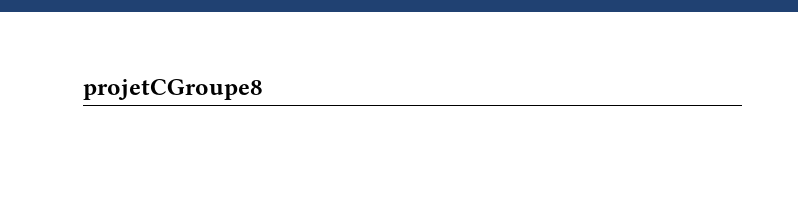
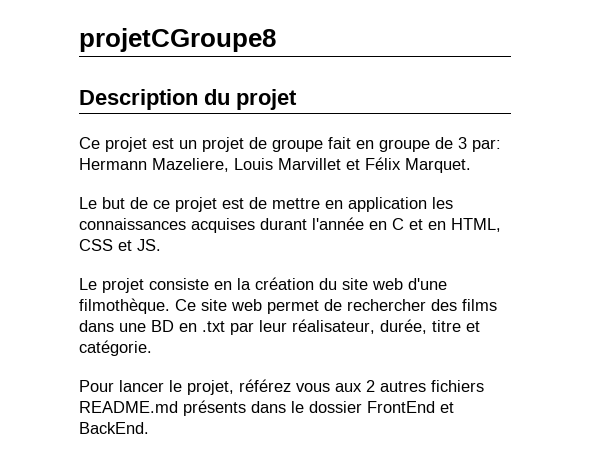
(263, 89) none -> [79,89,297,110] [79,137,501,152] [79,157,471,173] [79,197,453,212] [79,217,501,233] [79,239,161,251] [79,277,447,293] [79,298,497,314] [79,319,480,335] [79,340,152,356] [79,379,484,395] [79,400,454,416] [79,422,149,434] // Description du projet // Ce projet est un projet de groupe fait en groupe de 3 par: Hermann Mazeliere, Louis Marvillet et Félix Marquet. // Le but de ce projet est de mettre en application les connaissances acquises durant l'année en C et en HTML, CSS et JS. // Le projet consiste en la création du site web d'une filmothèque. Ce site web permet de rechercher des films dans une BD en .txt par leur réalisateur, durée, titre et catégorie. // Pour lancer le projet, référez vous aux 2 autres fichiers README.md présents dans le dossier FrontEnd et BackEnd.

